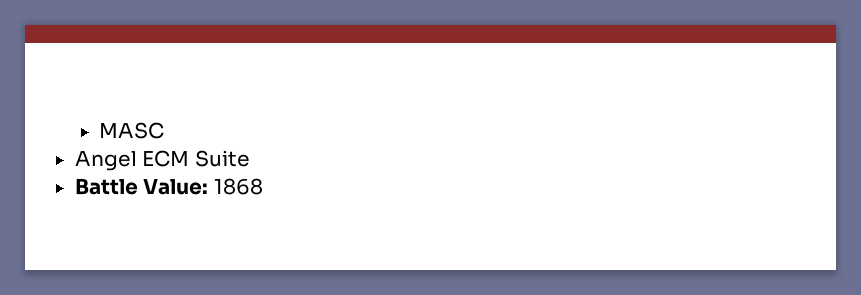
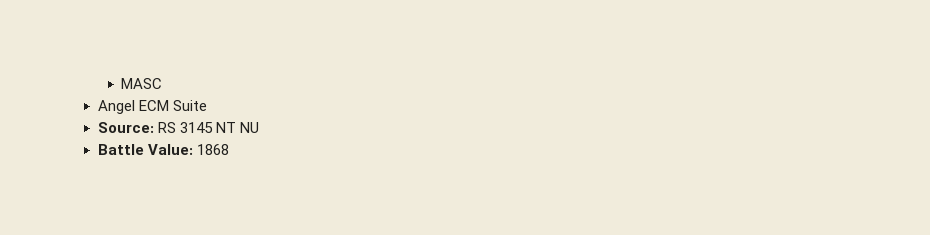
(250, 158) none -> [97,122,259,133] // Source: RS 3145 NT NU

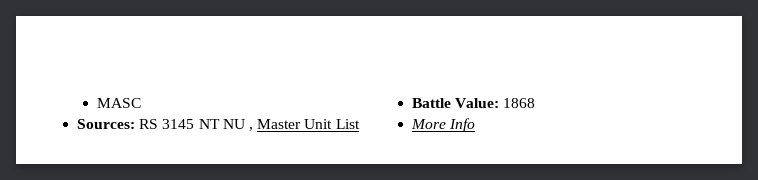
[97,100,207,114] [97,122,154,133] Angel ECM Suite // Source: -> [77,119,136,129] Sources:
(259, 127) none -> [248,119,360,131] , Master Unit List
(229, 149) none -> [411,118,476,132] // More Info

